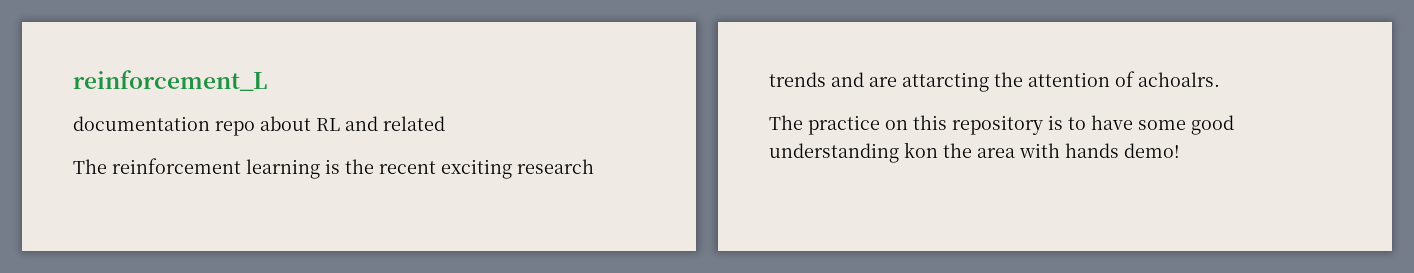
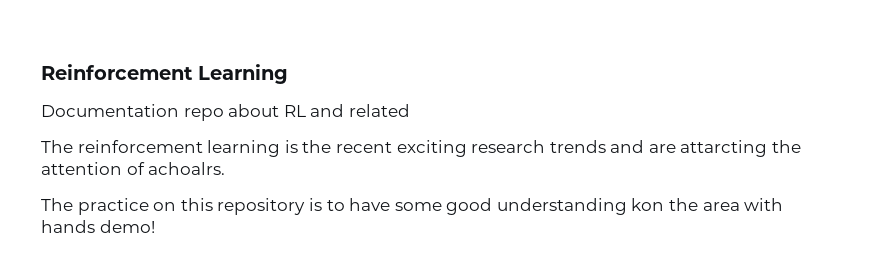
[73,70,267,91] [73,116,210,131] reinforcement_L // documentation -> [41,64,288,84] [41,104,179,117] Reinforcement Learning // Documentation

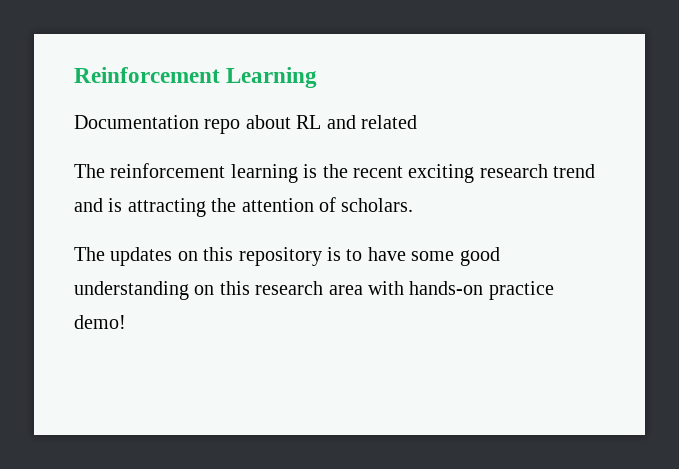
[549,140,768,157] trends and are attarcting -> [553,164,596,178] [74,198,206,217] trend and is attracting
[148,162,226,175] [41,198,149,215] achoalrs. // The practice -> [341,198,414,212] [74,247,173,266] scholars. // The updates
[631,198,784,211] [41,220,95,233] kon the area with hands -> [194,281,554,300] on this research area with hands-on practice

